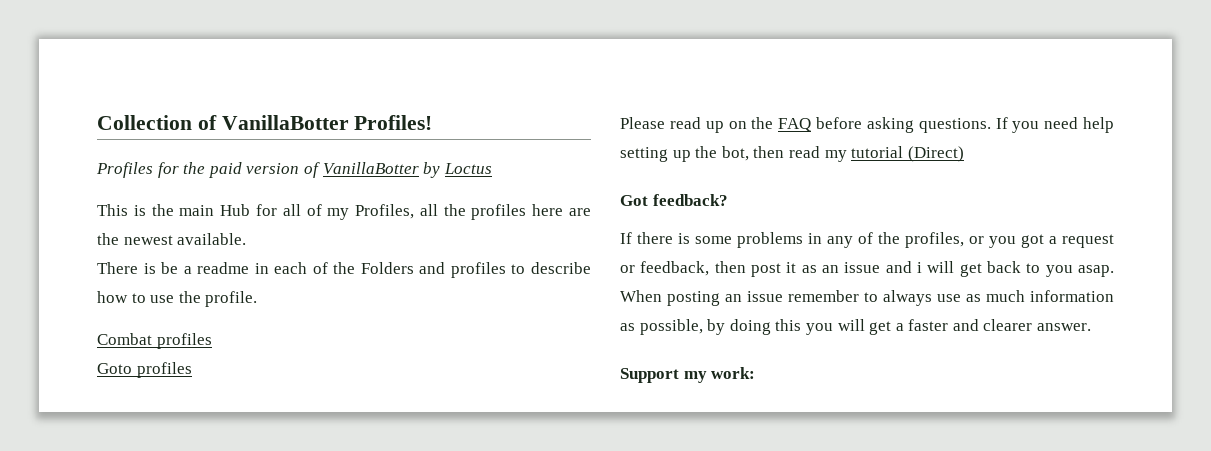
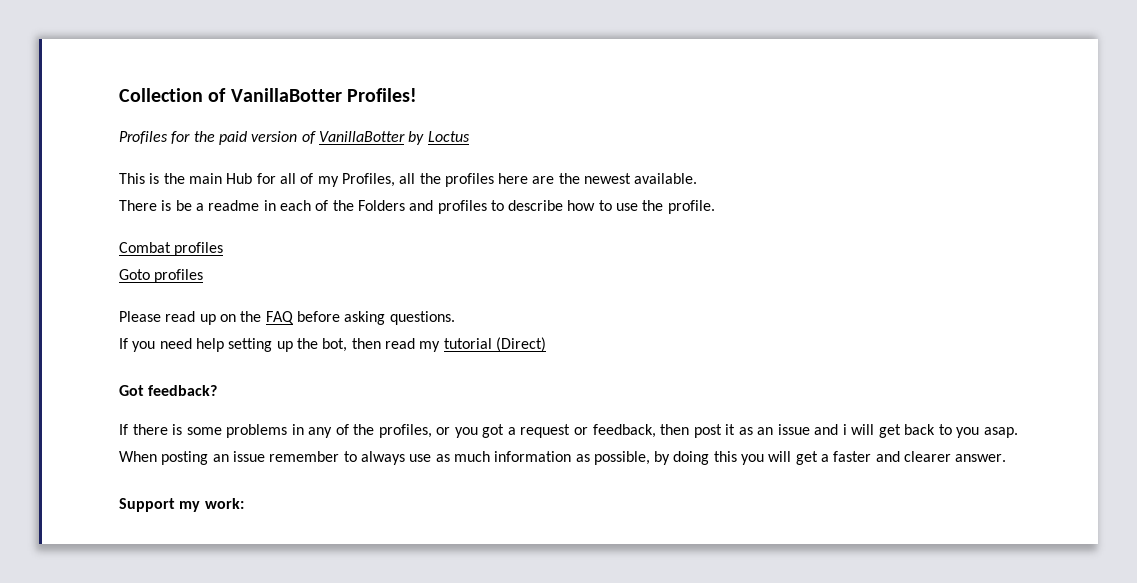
(991, 125) none -> (455, 318) //

